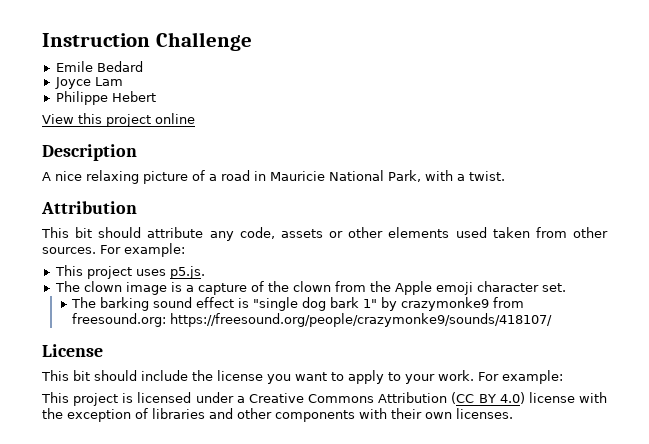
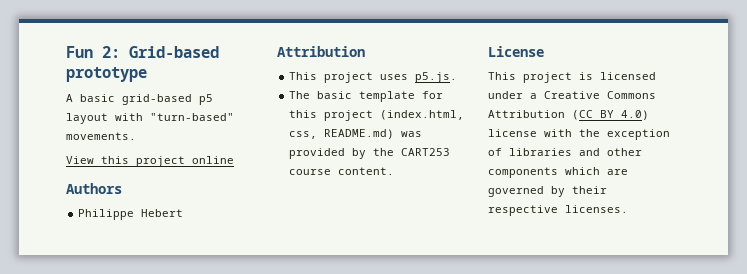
[42,32,252,51] [55,61,143,72] [54,77,123,89] [55,91,156,105] [42,113,195,127] [42,144,137,161] [42,170,505,184] [41,201,137,214] [41,227,608,241] [42,243,185,257] Instruction Challenge // Emile Bedard // Joyce Lam // Philippe Hebert // View this project online // Description // A nice relaxing picture of a road in Mauricie National Park, with a twist. // Attribution // This bit should attribute any code, assets or other elements used taken from other sources. For example: -> [66,46,219,58] [66,67,147,82] [66,94,213,105] [66,113,234,124] [66,132,136,140] [66,156,234,167] [66,183,122,194] [78,209,184,220] [277,46,365,57] Fun 2: Grid-based prototype // A basic grid-based p5 layout with "turn-based" movements. // View this project online // Authors // Philippe Hebert // Attribution
[83,281,566,295] [71,297,525,311] [72,313,553,327] [42,344,103,357] [41,370,563,384] clown image is a capture of the clown from the Apple emoji character set. // The barking sound effect is "single dog bark 1" by crazymonke9 from freesound.org: https://freesound.org/people/crazymonke9/sounds/418107/ // License // This bit should include the license you want to apply to your work. For example: -> [317,91,444,102] [289,110,465,121] [289,129,423,139] [289,148,451,159] [289,167,395,175] [488,46,544,57] basic template for this project (index.html, css, README.md) was provided by the CART253 course content. // License
[359,408,452,419] with their own -> [565,167,628,175] [488,186,607,197] [488,205,558,216] which are governed by their respective

